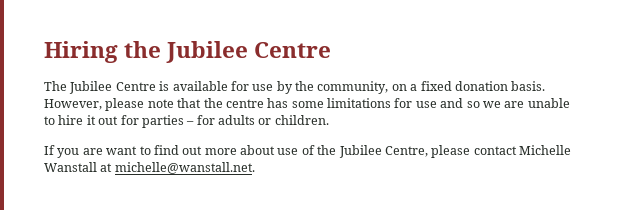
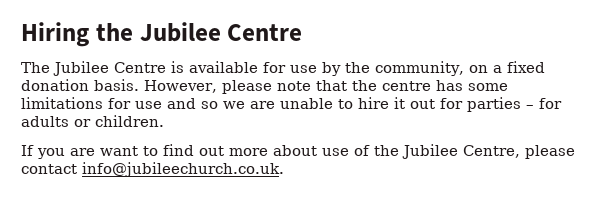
[519,145,571,155] [44,162,255,174] Michelle Wanstall at michelle@wanstall.net. -> [82,162,284,177] info@jubileechurch.co.uk.

